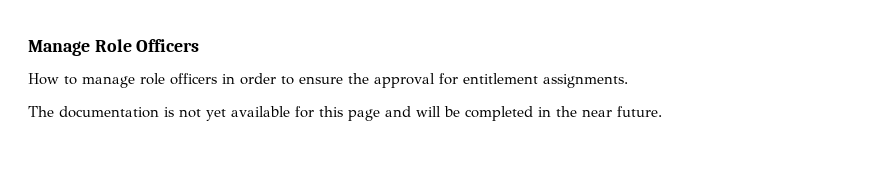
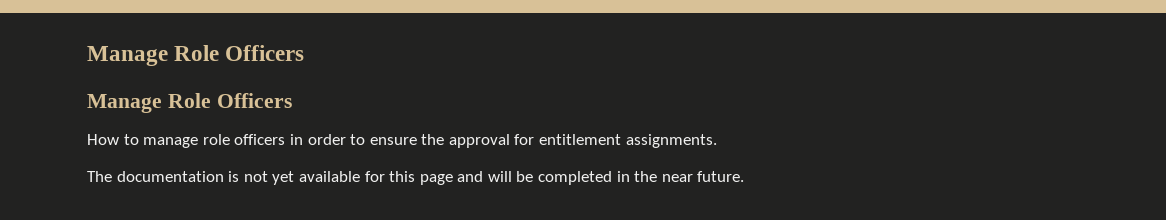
[28,39,200,56] Manage Role Officers -> [87,45,305,66] [87,93,292,113] Manage Role Officers // Manage Role Officers

